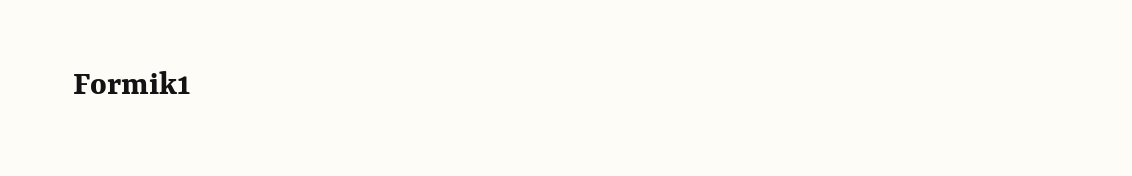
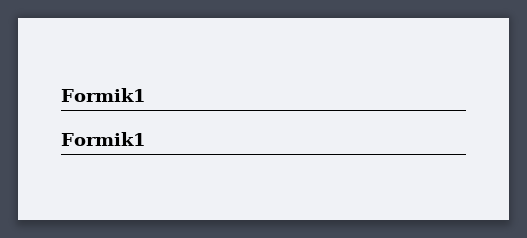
[73,71,191,94] Formik1 -> [61,88,146,102] [61,132,146,146] Formik1 // Formik1

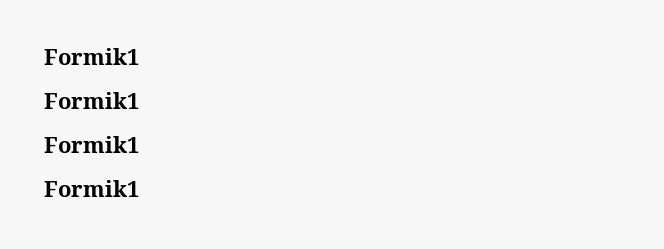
[61,88,146,102] [61,132,146,146] Formik1 // Formik1 -> [44,48,139,65] [44,92,139,109] [44,136,139,153] [44,180,139,197] Formik1 // Formik1 // Formik1 // Formik1

